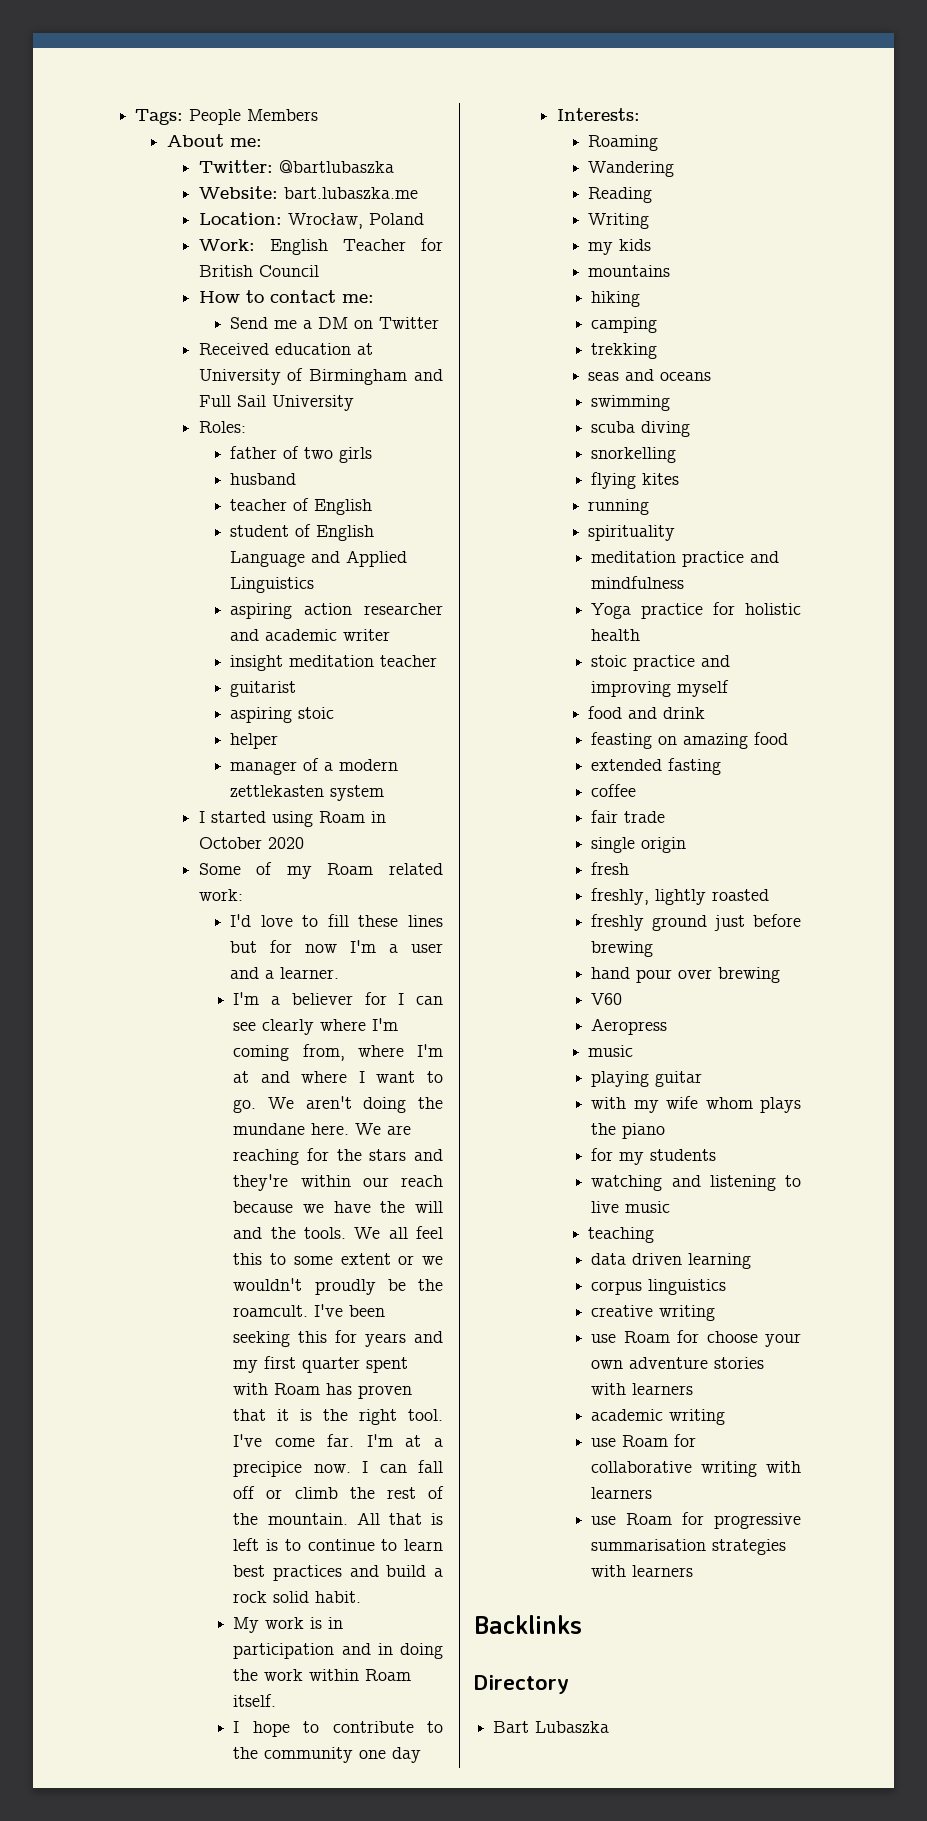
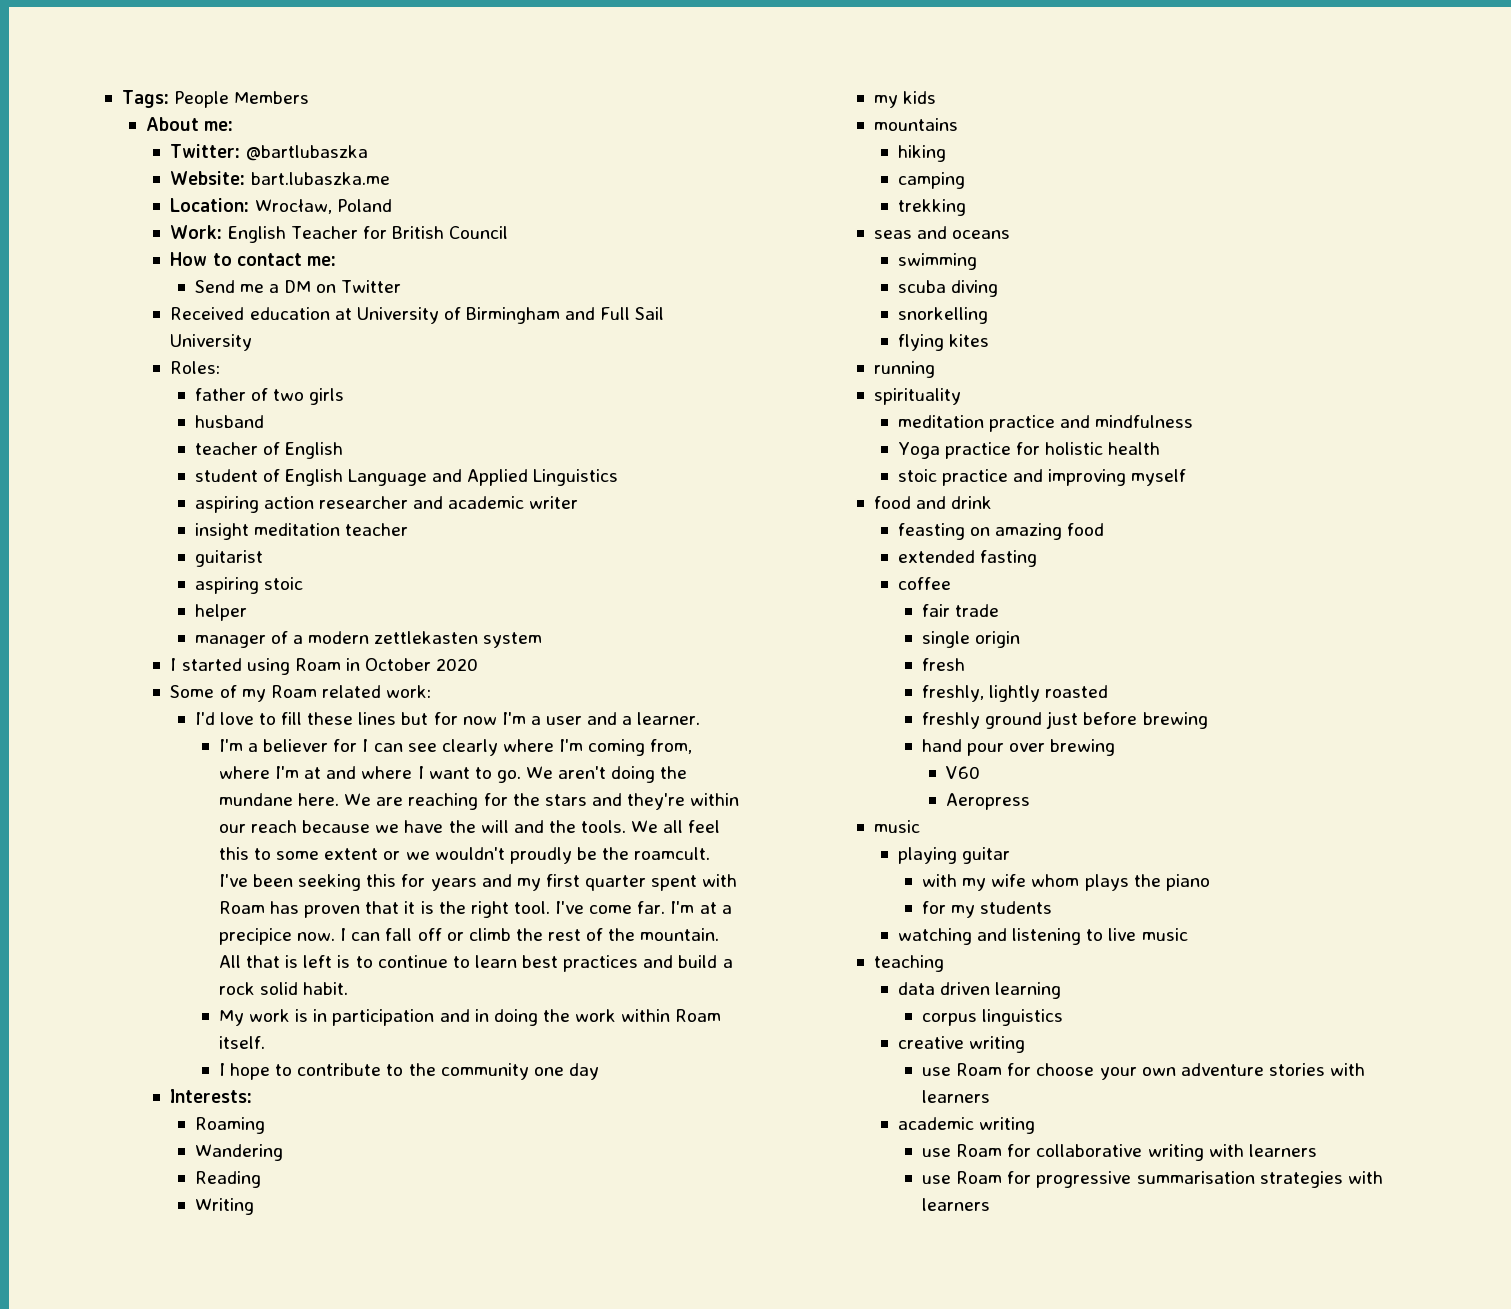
[474,1615,582,1634] [474,1675,569,1694] [493,1721,610,1733] // Backlinks // Directory // Bart Lubaszka -> (991, 1204) none

